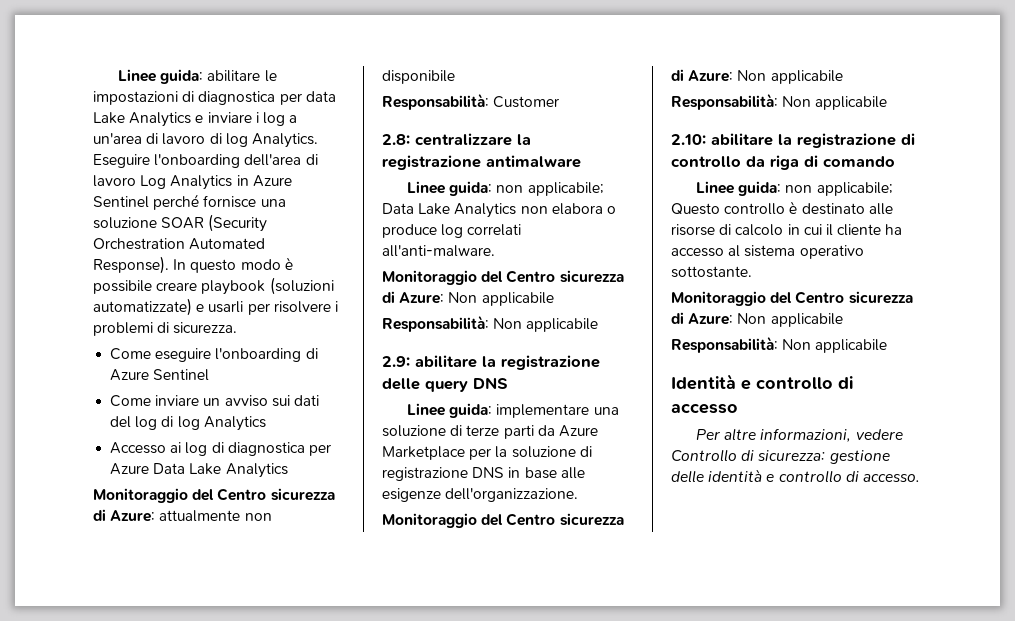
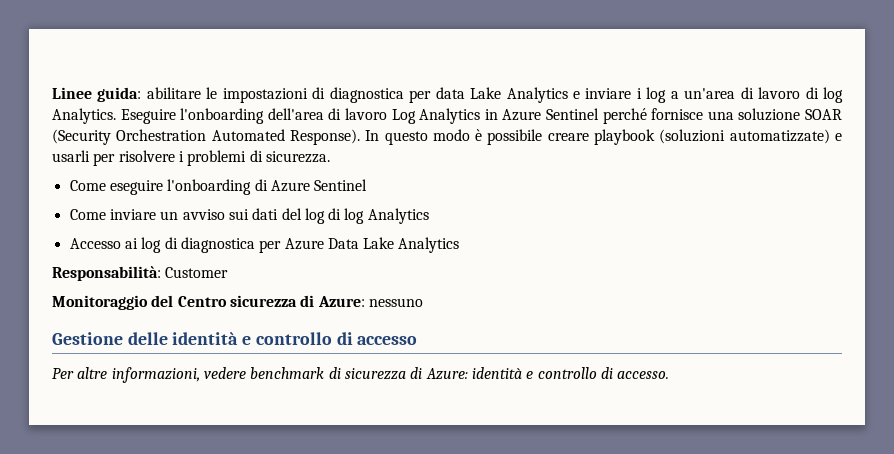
[93,488,335,503] [93,509,272,522] [382,70,455,84] [382,93,560,110] [382,133,531,146] [382,155,581,170] [406,181,604,196] [382,203,616,218] [382,224,522,238] [382,245,495,257] [382,270,624,285] [382,291,554,306] [382,315,599,332] [382,355,600,370] [382,377,508,392] [406,403,619,418] [382,425,598,439] [382,446,592,460] [382,467,585,481] [382,488,579,502] [382,513,624,528] [671,69,843,84] [671,93,888,110] [671,133,915,148] [671,155,895,170] [695,181,893,196] [671,201,893,215] [671,224,903,236] [671,245,864,259] [671,266,752,278] [671,291,913,306] [671,312,843,327] [671,336,888,353] [671,374,736,390] Monitoraggio del Centro sicurezza di Azure: attualmente non disponibile // Responsabilità: Customer // 2.8: centralizzare la registrazione antimalware // Linee guida: non applicabile; Data Lake Analytics non elabora o produce log correlati all'anti-malware. // Monitoraggio del Centro sicurezza di Azure: Non applicabile // Responsabilità: Non applicabile // 2.9: abilitare la registrazione delle query DNS // Linee guida: implementare una soluzione di terze parti da Azure Marketplace per la soluzione di registrazione DNS in base alle esigenze dell'organizzazione. // Monitoraggio del Centro sicurezza di Azure: Non applicabile // Responsabilità: Non applicabile // 2.10: abilitare la registrazione di controllo da riga di comando // Linee guida: non applicabile; Questo controllo è destinato alle risorse di calcolo in cui il cliente ha accesso al sistema operativo sottostante. // Monitoraggio del Centro sicurezza di Azure: Non applicabile // Responsabilità: Non applicabile // Identità -> [52,266,229,281] [52,295,423,310] [52,332,239,345] Responsabilità: Customer // Monitoraggio del Centro sicurezza di Azure: nessuno // Gestione delle identità
[671,449,890,464] [671,470,704,483] Controllo di sicurezza: gestione delle -> [250,367,468,380] benchmark di sicurezza di Azure:

